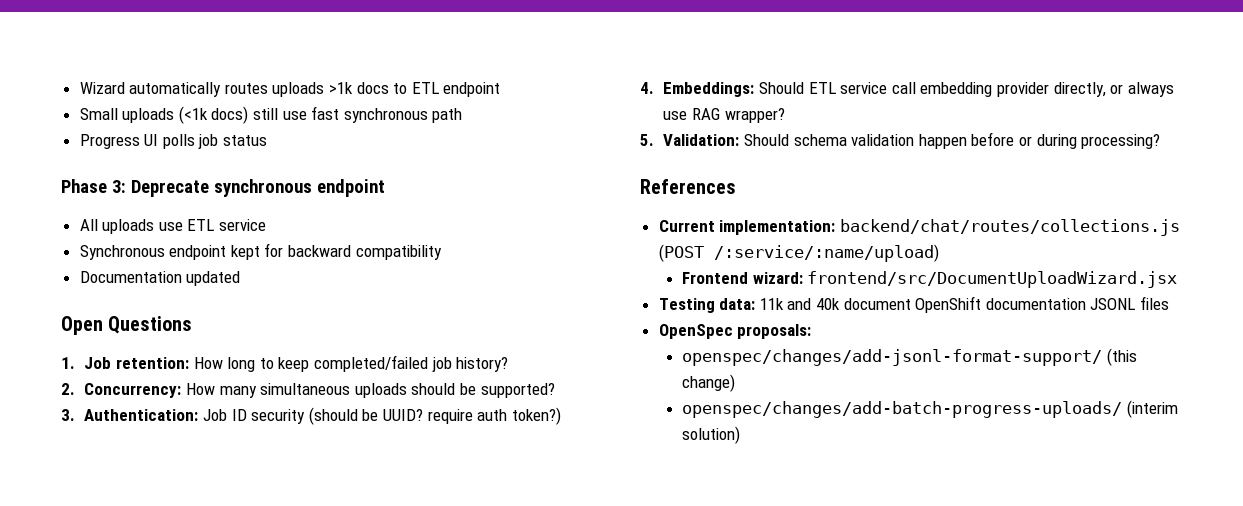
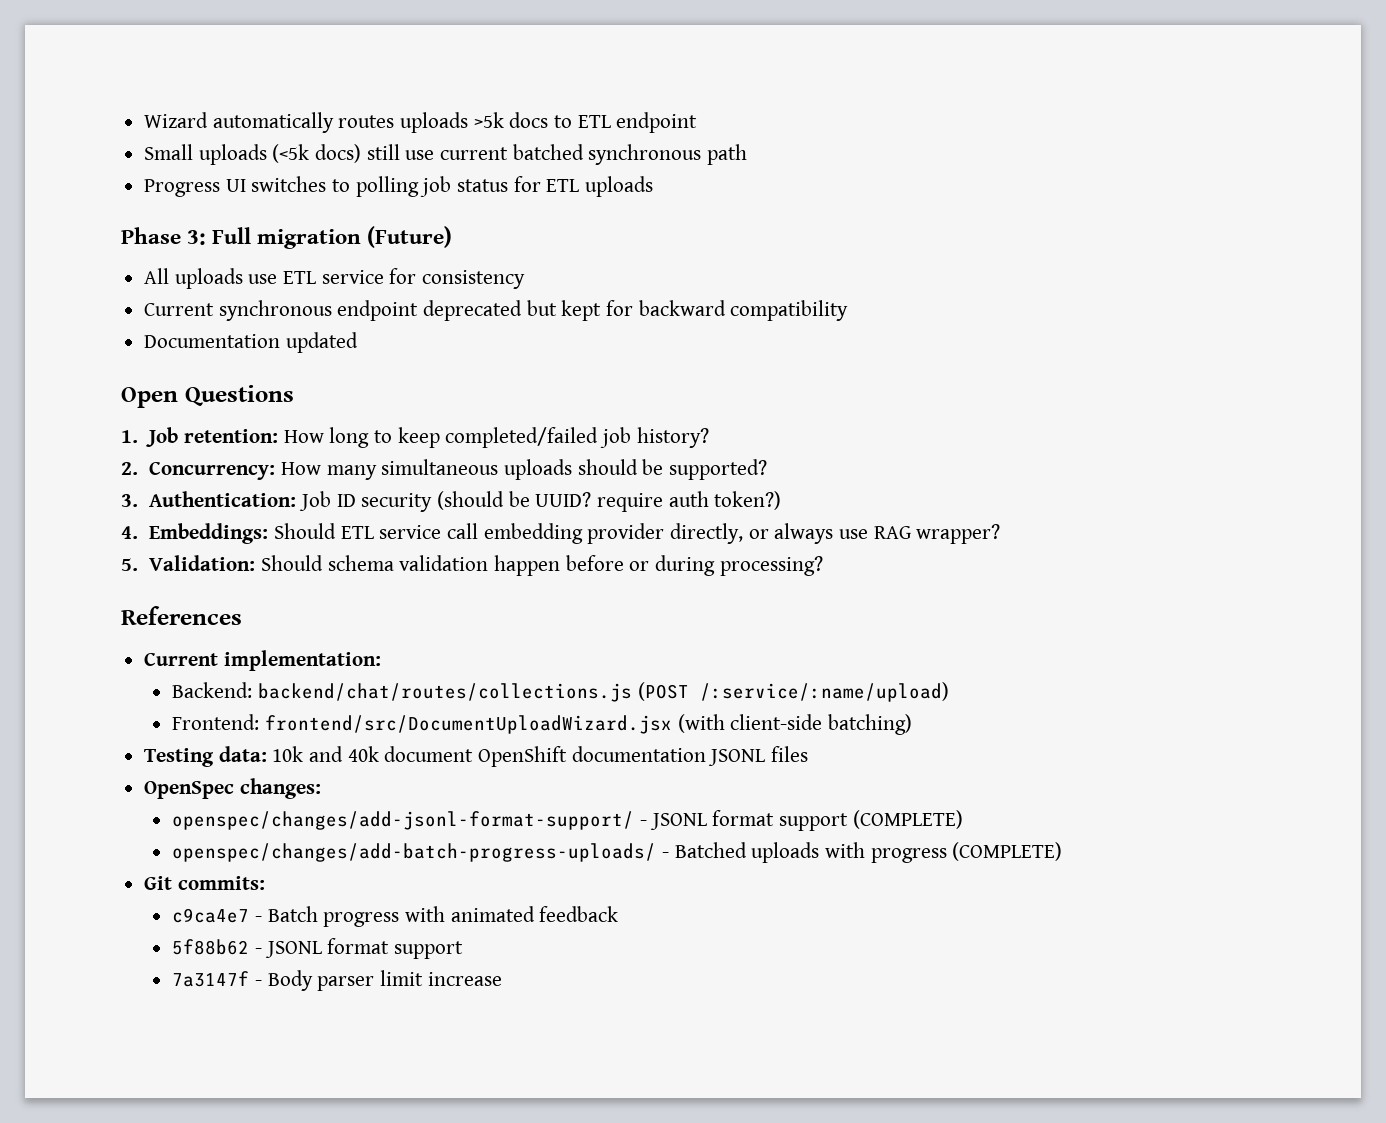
[329,82,354,94] >1k -> [473,112,504,128] >5k
[178,106,208,124] (<1k -> [272,144,310,163] (<5k
[311,106,340,120] fast -> [440,144,584,160] current batched
[162,134,195,149] polls -> [251,176,419,197] switches to polling
(268, 140) none -> [513,176,654,197] for ETL uploads
[130,179,385,197] Deprecate synchronous endpoint -> [212,226,453,249] Full migration (Future)
[79,245,227,260] // Synchronous endpoint -> [389,268,526,289] [144,300,557,321] for consistency // Current synchronous endpoint deprecated but
(836, 227) none -> [172,682,253,698] // Backend:
[682,272,803,284] Frontend wizard: -> [172,714,260,730] Frontend:
(1178, 279) none -> [677,714,913,735] (with client-side batching)
[759,298,784,310] 11k -> [272,746,304,762] 10k
[737,324,812,339] proposals: -> [239,778,321,799] changes:
[1106,348,1137,366] [682,374,736,392] [682,400,1178,418] [682,426,741,444] (this change) // openspec/changes/add-batch-progress-uploads/ (interim solution) -> [640,810,963,831] [172,842,1063,863] [144,876,265,890] [172,906,619,927] [172,938,464,959] [172,970,502,991] - JSONL format support (COMPLETE) // openspec/changes/add-batch-progress-uploads/ - Batched uploads with progress (COMPLETE) // Git commits: // c9ca4e7 - Batch progress with animated feedback // 5f88b62 - JSONL format support // 7a3147f - Body parser limit increase

